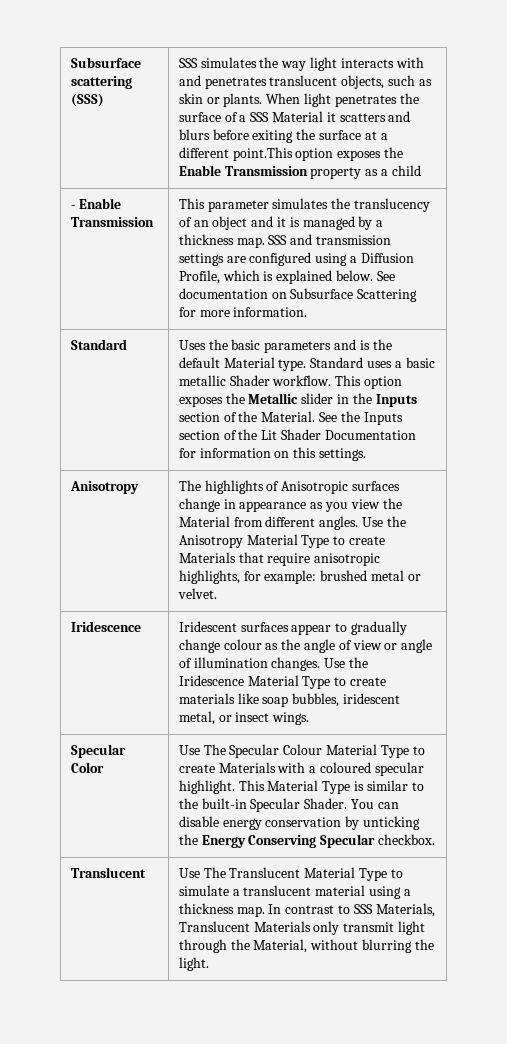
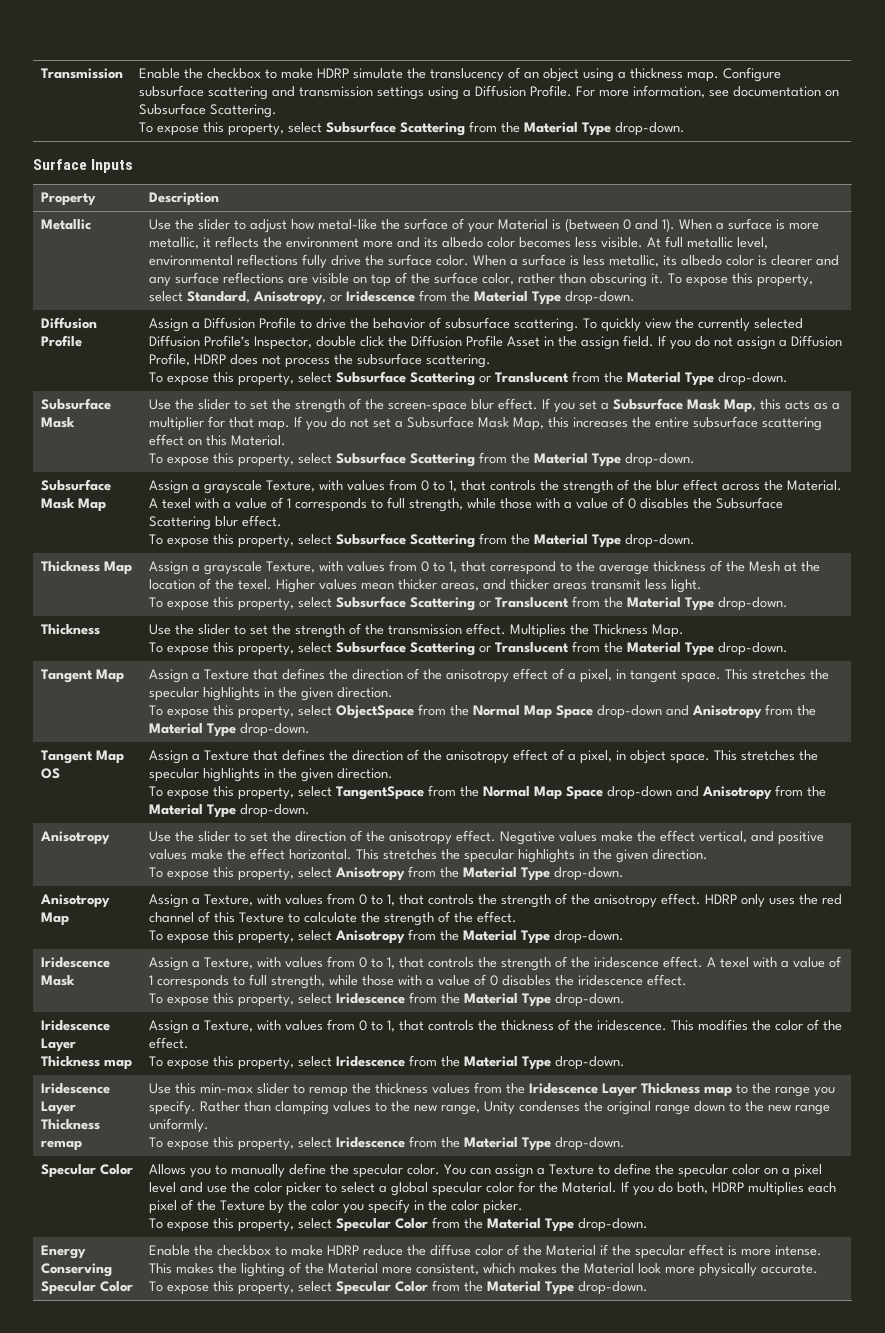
[70,57,141,68] [70,76,132,89] [70,93,104,107] [178,57,424,71] [178,75,432,89] [178,93,419,107] [178,111,411,122] [178,129,388,143] [178,147,403,161] [178,165,421,179] [70,198,121,209] [70,217,154,227] [178,198,329,212] Subsurface scattering (SSS) | SSS simulates the way light interacts with and penetrates translucent objects, such as skin or plants. When light penetrates the surface of a SSS Material it scatters and blurs before exiting the surface at a different point.This option exposes the Enable Transmission property as a child // - Enable Transmission | This parameter simulates -> [40,68,123,79] [138,68,403,79] Transmission | Enable the checkbox to make HDRP simulate
[251,216,384,230] [178,234,288,248] and it is managed by a thickness map. SSS -> [582,67,781,82] [138,85,268,100] using a thickness map. Configure subsurface scattering
[226,252,312,266] are configured -> (424, 93) none
[178,270,395,284] [178,288,418,302] [178,307,308,317] [70,339,127,350] [178,339,392,353] [178,357,435,371] [178,375,402,389] [178,393,417,407] [178,411,403,425] [178,429,416,440] [178,447,366,461] [69,481,139,494] [178,480,400,494] [178,498,402,512] [178,516,406,530] [178,534,385,548] [178,552,381,566] [178,570,421,584] [177,588,217,599] [70,621,141,632] [178,621,407,635] [178,639,433,653] [178,657,368,671] [178,675,386,689] [178,693,400,707] [178,711,310,725] [70,744,126,758] [70,762,104,773] [178,744,425,758] [178,762,424,776] [178,780,424,794] [178,798,399,812] [178,816,420,830] [178,834,435,848] [70,867,146,878] [178,867,403,881] [178,885,411,899] [178,903,435,917] [178,921,425,935] [178,939,434,953] [178,957,209,971] Profile, which is explained below. See documentation on Subsurface Scattering for more information. // Standard | Uses the basic parameters and is the default Material type. Standard uses a basic metallic Shader workflow. This option exposes the Metallic slider in the Inputs section of the Material. See the Inputs section of the Lit Shader Documentation for information on this settings. // Anisotropy | The highlights of Anisotropic surfaces change in appearance as you view the Material from different angles. Use the Anisotropy Material Type to create Materials that require anisotropic highlights, for example: brushed metal or velvet. // Iridescence | Iridescent surfaces appear to gradually change colour as the angle of view or angle of illumination changes. Use the Iridescence Material Type to create materials like soap bubbles, iridescent metal, or insect wings. // Specular Color | Use The Specular Colour Material Type to create Materials with a coloured specular highlight. This Material Type is similar to the built-in Specular Shader. You can disable energy conservation by unticking the Energy Conserving Specular checkbox. // Translucent | Use The Translucent Material Type to simulate a translucent material using a thickness map. In contrast to SSS Materials, Translucent Materials only transmit light through the Material, without blurring the light. -> [529,85,839,98] [138,103,277,118] [138,121,685,136] [33,159,134,173] [40,192,96,206] [148,192,219,206] [40,219,91,230] [148,218,819,233] [148,236,768,249] [148,254,839,269] [148,272,813,287] [148,290,635,305] [40,317,97,329] [40,335,82,347] [148,317,803,332] [148,335,842,350] [148,353,491,368] [148,371,788,386] [40,398,111,410] [40,417,75,428] [148,398,840,413] [148,416,822,431] [148,434,286,446] [148,452,695,467] [40,479,111,491] [40,498,106,512] [148,479,842,494] [148,497,783,512] [148,515,282,530] [148,533,695,548] [40,561,132,575] [148,560,820,575] [148,578,702,593] [148,596,788,611] [40,624,100,635] [148,623,684,638] [148,641,788,656] [40,669,124,683] [148,668,829,683] [148,687,393,701] [148,704,816,719] [148,723,310,737] [40,750,124,764] [40,768,60,779] [148,749,818,764] [148,768,393,782] [148,785,826,800] [148,804,310,818] [39,831,110,845] [148,830,824,845] [148,848,708,863] [148,866,624,881] [39,894,110,908] [40,912,69,926] [148,893,842,908] [148,911,517,926] [148,929,624,944] [40,957,110,968] [40,975,75,986] [148,956,841,971] [148,974,687,989] [148,992,625,1007] [40,1020,110,1031] [40,1038,76,1052] [40,1056,132,1070] [148,1019,842,1034] [148,1037,189,1049] [148,1055,625,1070] [40,1083,110,1094] [40,1101,76,1115] [40,1119,100,1130] [40,1140,82,1151] [148,1082,835,1097] [148,1100,830,1115] [148,1118,209,1133] [148,1136,625,1151] [40,1164,133,1178] [148,1163,822,1178] [148,1181,836,1196] [148,1199,523,1214] [148,1217,648,1232] [40,1245,86,1259] [40,1263,112,1277] [40,1281,133,1295] [148,1244,822,1259] [148,1262,818,1277] [148,1280,648,1295] Profile. For more information, see documentation on Subsurface Scattering. // To expose this property, select Subsurface Scattering from the Material Type drop-down. // Surface Inputs // Property | Description // Metallic | Use the slider to adjust how metal-like the surface of your Material is (between 0 and 1). When a surface is more metallic, it reflects the environment more and its albedo color becomes less visible. At full metallic level, environmental reflections fully drive the surface color. When a surface is less metallic, its albedo color is clearer and any surface reflections are visible on top of the surface color, rather than obscuring it. To expose this property, select Standard, Anisotropy, or Iridescence from the Material Type drop-down. // Diffusion Profile | Assign a Diffusion Profile to drive the behavior of subsurface scattering. To quickly view the currently selected Diffusion Profile’s Inspector, double click the Diffusion Profile Asset in the assign field. If you do not assign a Diffusion Profile, HDRP does not process the subsurface scattering. // To expose this property, select Subsurface Scattering or Translucent from the Material Type drop-down. // Subsurface Mask | Use the slider to set the strength of the screen-space blur effect. If you set a Subsurface Mask Map, this acts as a multiplier for that map. If you do not set a Subsurface Mask Map, this increases the entire subsurface scattering effect on this Material. // To expose this property, select Subsurface Scattering from the Material Type drop-down. // Subsurface Mask Map | Assign a grayscale Texture, with values from 0 to 1, that controls the strength of the blur effect across the Material. A texel with a value of 1 corresponds to full strength, while those with a value of 0 disables the Subsurface Scattering blur effect. // To expose this property, select Subsurface Scattering from the Material Type drop-down. // Thickness Map | Assign a grayscale Texture, with values from 0 to 1, that correspond to the average thickness of the Mesh at the location of the texel. Higher values mean thicker areas, and thicker areas transmit less light. // To expose this property, select Subsurface Scattering or Translucent from the Material Type drop-down. // Thickness | Use the slider to set the strength of the transmission effect. Multiplies the Thickness Map. // To expose this property, select Subsurface Scattering or Translucent from the Material Type drop-down. // Tangent Map | Assign a Texture that defines the direction of the anisotropy effect of a pixel, in tangent space. This stretches the specular highlights in the given direction. // To expose this property, select ObjectSpace from the Normal Map Space drop-down and Anisotropy from the Material Type drop-down. // Tangent Map OS | Assign a Texture that defines the direction of the anisotropy effect of a pixel, in object space. This stretches the specular highlights in the given direction. // To expose this property, select TangentSpace from the Normal Map Space drop-down and Anisotropy from the Material Type drop-down. // Anisotropy | Use the slider to set the direction of the anisotropy effect. Negative values make the effect vertical, and positive values make the effect horizontal. This stretches the specular highlights in the given direction. // To expose this property, select Anisotropy from the Material Type drop-down. // Anisotropy Map | Assign a Texture, with values from 0 to 1, that controls the strength of the anisotropy effect. HDRP only uses the red channel of this Texture to calculate the strength of the effect. // To expose this property, select Anisotropy from the Material Type drop-down. // Iridescence Mask | Assign a Texture, with values from 0 to 1, that controls the strength of the iridescence effect. A texel with a value of 1 corresponds to full strength, while those with a value of 0 disables the iridescence effect. // To expose this property, select Iridescence from the Material Type drop-down. // Iridescence Layer Thickness map | Assign a Texture, with values from 0 to 1, that controls the thickness of the iridescence. This modifies the color of the effect. // To expose this property, select Iridescence from the Material Type drop-down. // Iridescence Layer Thickness remap | Use this min-max slider to remap the thickness values from the Iridescence Layer Thickness map to the range you specify. Rather than clamping values to the new range, Unity condenses the original range down to the new range uniformly. // To expose this property, select Iridescence from the Material Type drop-down. // Specular Color | Allows you to manually define the specular color. You can assign a Texture to define the specular color on a pixel level and use the color picker to select a global specular color for the Material. If you do both, HDRP multiplies each pixel of the Texture by the color you specify in the color picker. // To expose this property, select Specular Color from the Material Type drop-down. // Energy Conserving Specular Color | Enable the checkbox to make HDRP reduce the diffuse color of the Material if the specular effect is more intense. This makes the lighting of the Material more consistent, which makes the Material look more physically accurate. // To expose this property, select Specular Color from the Material Type drop-down.

